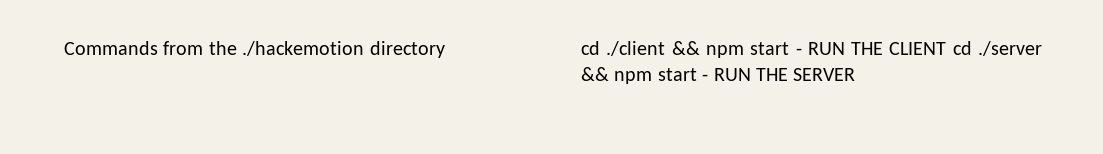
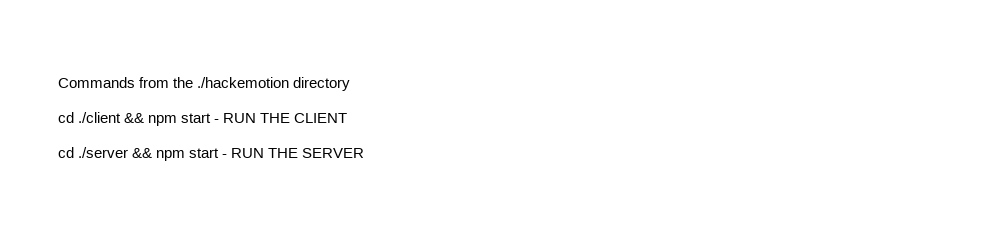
(947, 48) none -> (348, 118) //

